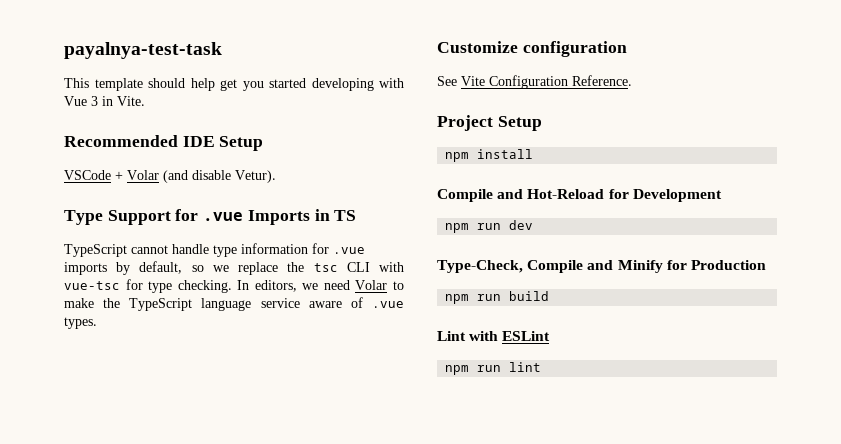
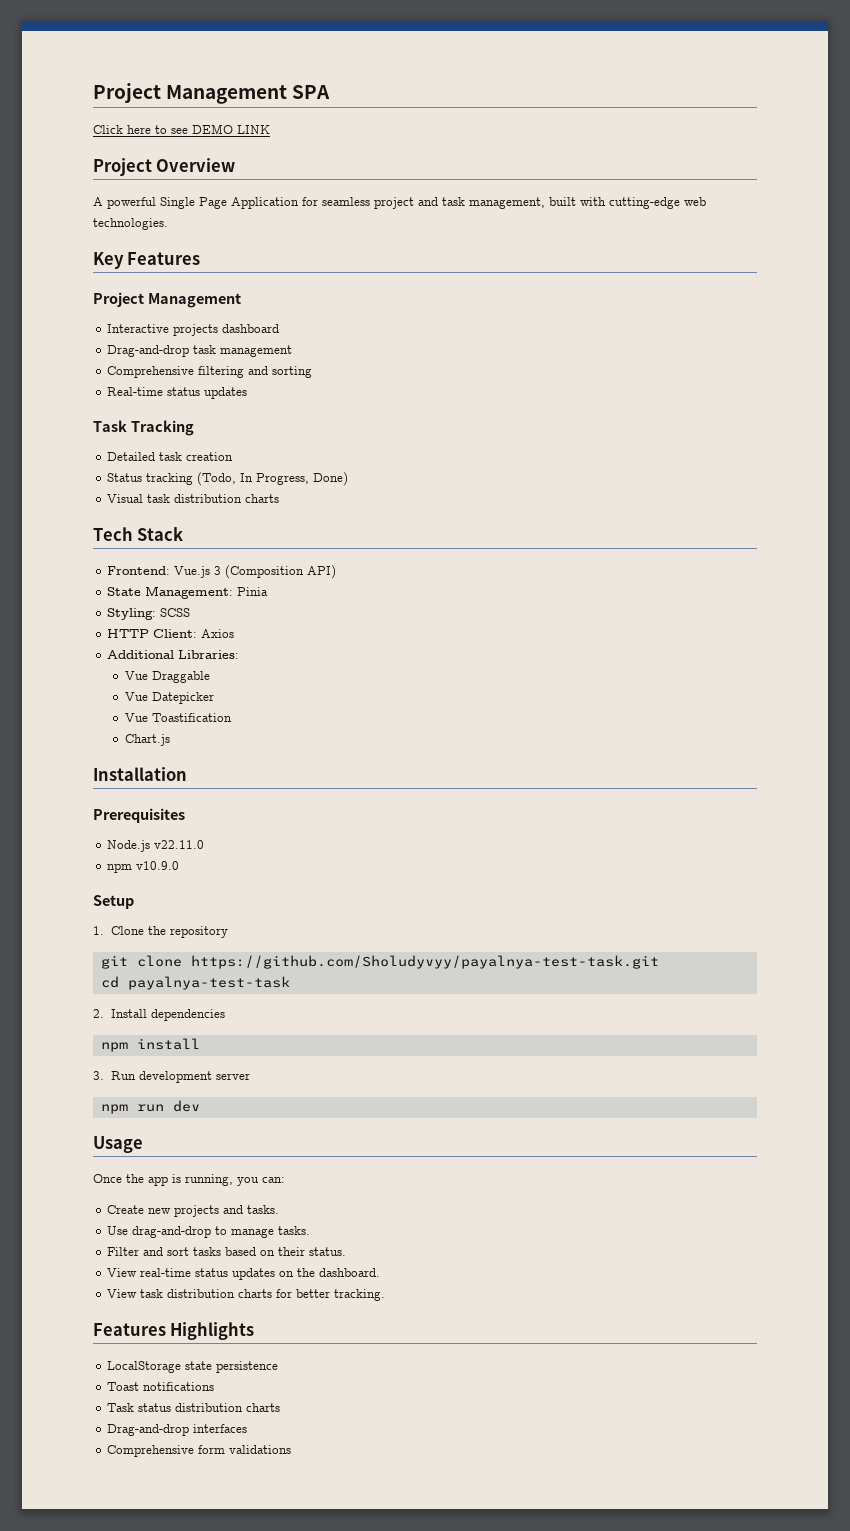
[64,42,222,59] [64,78,404,91] [64,96,145,106] [64,135,264,151] [64,170,276,183] [64,209,357,225] [64,243,365,257] [64,261,405,275] [64,279,404,293] [64,297,404,311] [64,317,97,329] [437,41,627,57] [437,75,632,89] [437,115,542,131] [445,149,534,162] [437,189,722,202] [445,220,534,233] [437,260,766,273] [445,291,550,304] [437,331,551,341] [445,362,542,375] payalnya-test-task // This template should help get you started developing with Vue 3 in Vite. // Recommended IDE Setup // VSCode + Volar (and disable Vetur). // Type Support for .vue Imports in TS // TypeScript cannot handle type information for .vue imports by default, so we replace the tsc CLI with vue-tsc for type checking. In editors, we need Volar to make the TypeScript language service aware of .vue types. // Customize configuration // See Vite Configuration Reference. // Project Setup // npm install // Compile and Hot-Reload for Development // npm run dev // Type-Check, Compile and Minify for Production // npm run build // Lint with ESLint // npm run lint -> [93,83,331,104] [93,124,270,134] [93,158,236,176] [93,197,706,209] [93,218,168,230] [93,252,201,269] [93,292,241,308] [107,324,280,336] [107,345,293,357] [107,366,313,378] [107,387,248,399] [93,420,194,436] [107,452,234,461] [107,472,349,486] [107,494,280,503] [93,527,184,541] [107,565,337,579] [107,586,269,599] [107,608,191,620] [107,629,235,638] [107,650,240,659] [124,671,210,683] [124,692,214,704] [124,713,232,722] [124,734,170,746] [93,767,187,781] [93,808,185,823] [107,840,205,852] [107,861,180,873] [93,895,134,909] [93,926,228,938] [100,955,659,969] [100,976,290,990] [93,1009,225,1021] [100,1038,200,1052] [93,1071,250,1083] [100,1100,200,1114] [93,1136,143,1153] [93,1174,285,1186] [107,1205,280,1217] [107,1226,311,1238] [107,1247,347,1256] [107,1268,381,1280] [107,1289,386,1301] [93,1322,255,1340] [107,1361,279,1373] [107,1382,215,1391] [107,1403,281,1412] [107,1424,248,1436] [107,1445,292,1457] Project Management SPA // Click here to see DEMO LINK // Project Overview // A powerful Single Page Application for seamless project and task management, built with cutting-edge web technologies. // Key Features // Project Management // Interactive projects dashboard // Drag-and-drop task management // Comprehensive filtering and sorting // Real-time status updates // Task Tracking // Detailed task creation // Status tracking (Todo, In Progress, Done) // Visual task distribution charts // Tech Stack // Frontend: Vue.js 3 (Composition API) // State Management: Pinia // Styling: SCSS // HTTP Client: Axios // Additional Libraries: // Vue Draggable // Vue Datepicker // Vue Toastification // Chart.js // Installation // Prerequisites // Node.js v22.11.0 // npm v10.9.0 // Setup // 1. Clone the repository // git clone https://github.com/Sholudyvyy/payalnya-test-task.git // cd payalnya-test-task // 2. Install dependencies // npm install // 3. Run development server // npm run dev // Usage // Once the app is running, you can: // Create new projects and tasks. // Use drag-and-drop to manage tasks. // Filter and sort tasks based on their status. // View real-time status updates on the dashboard. // View task distribution charts for better tracking. // Features Highlights // LocalStorage state persistence // Toast notifications // Task status distribution charts // Drag-and-drop interfaces // Comprehensive form validations

